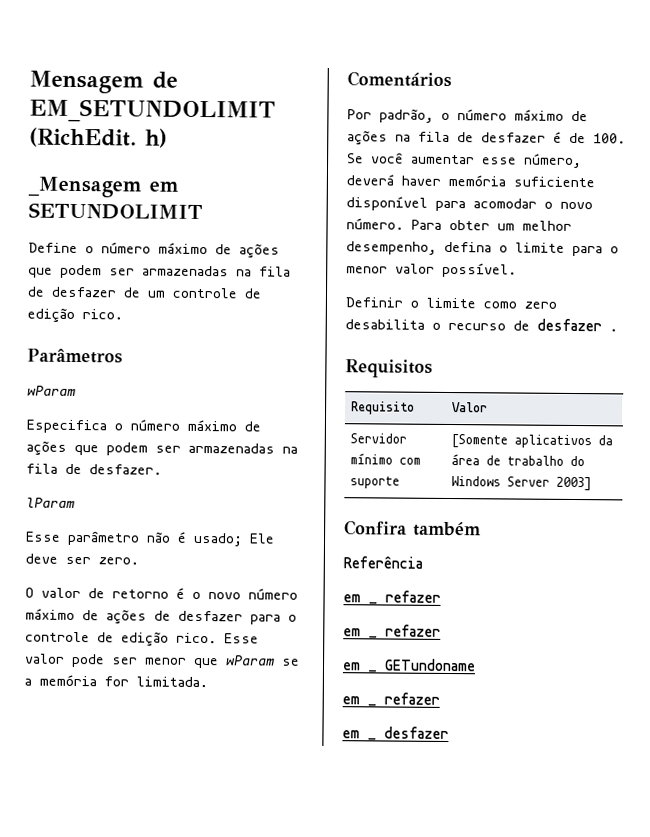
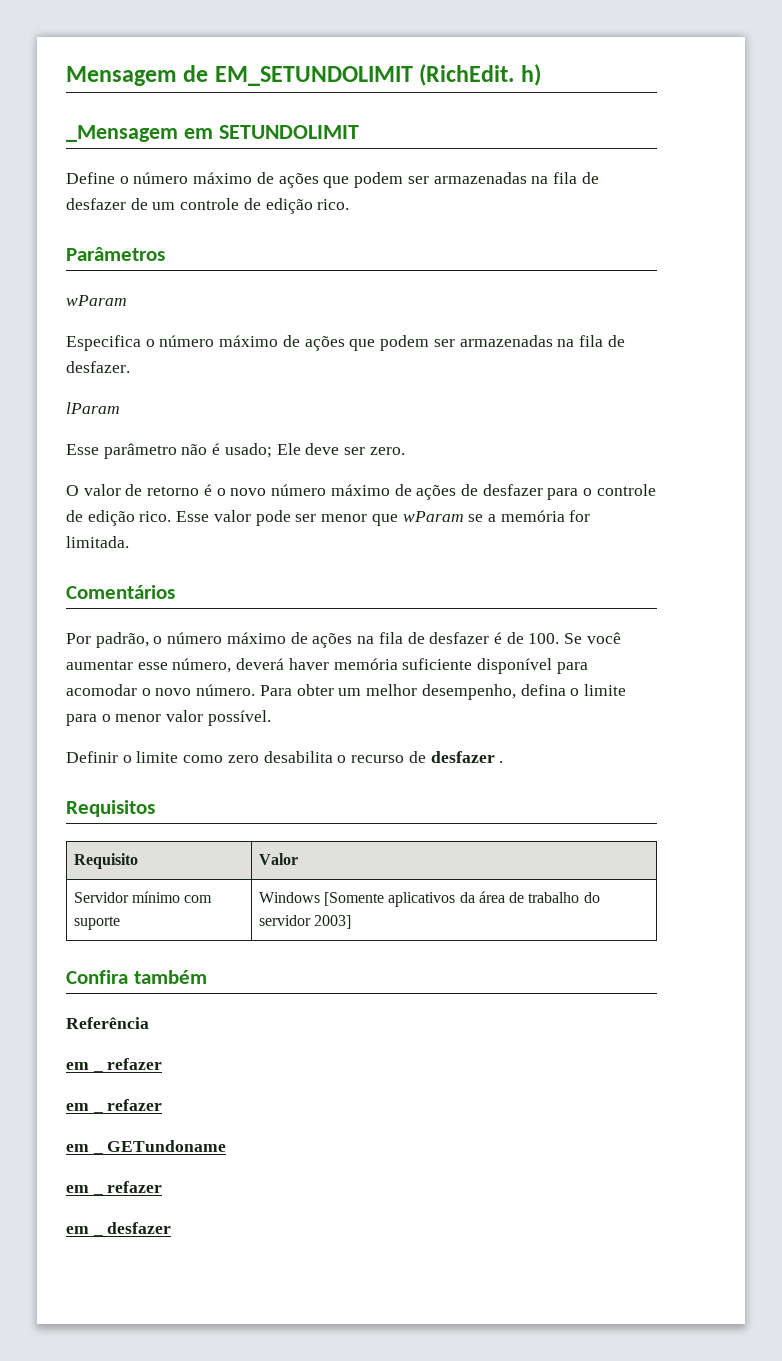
(400, 482) none -> [258,892,320,903] Windows
[450,476,550,487] Windows Server -> [258,915,311,926] servidor

